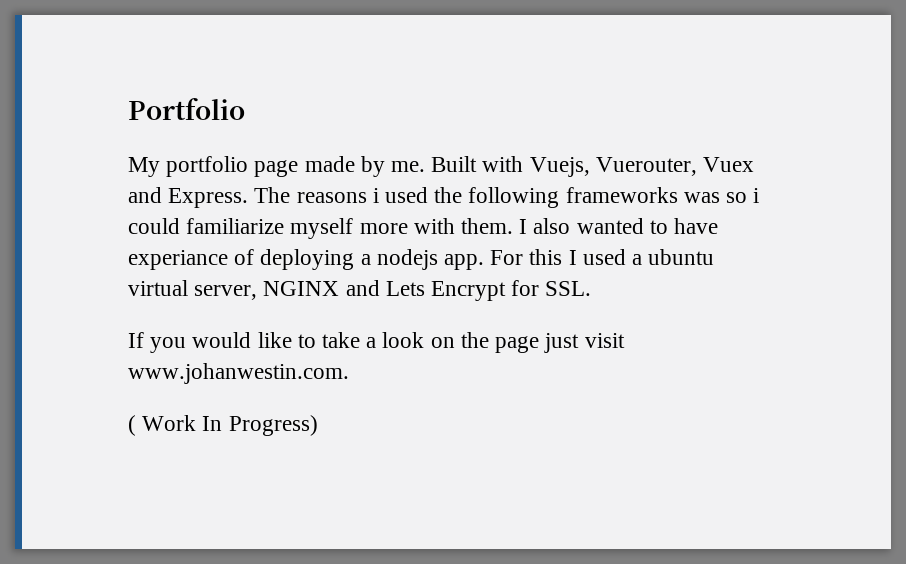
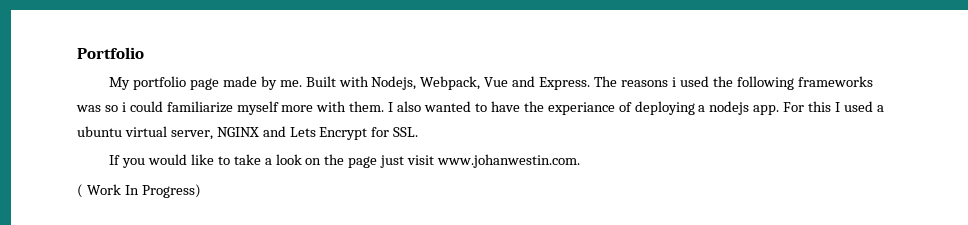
[529,157,755,177] Vuejs, Vuerouter, Vuex -> [371,76,509,90] Nodejs, Webpack, Vue
(719, 226) none -> [523,101,544,112] the

